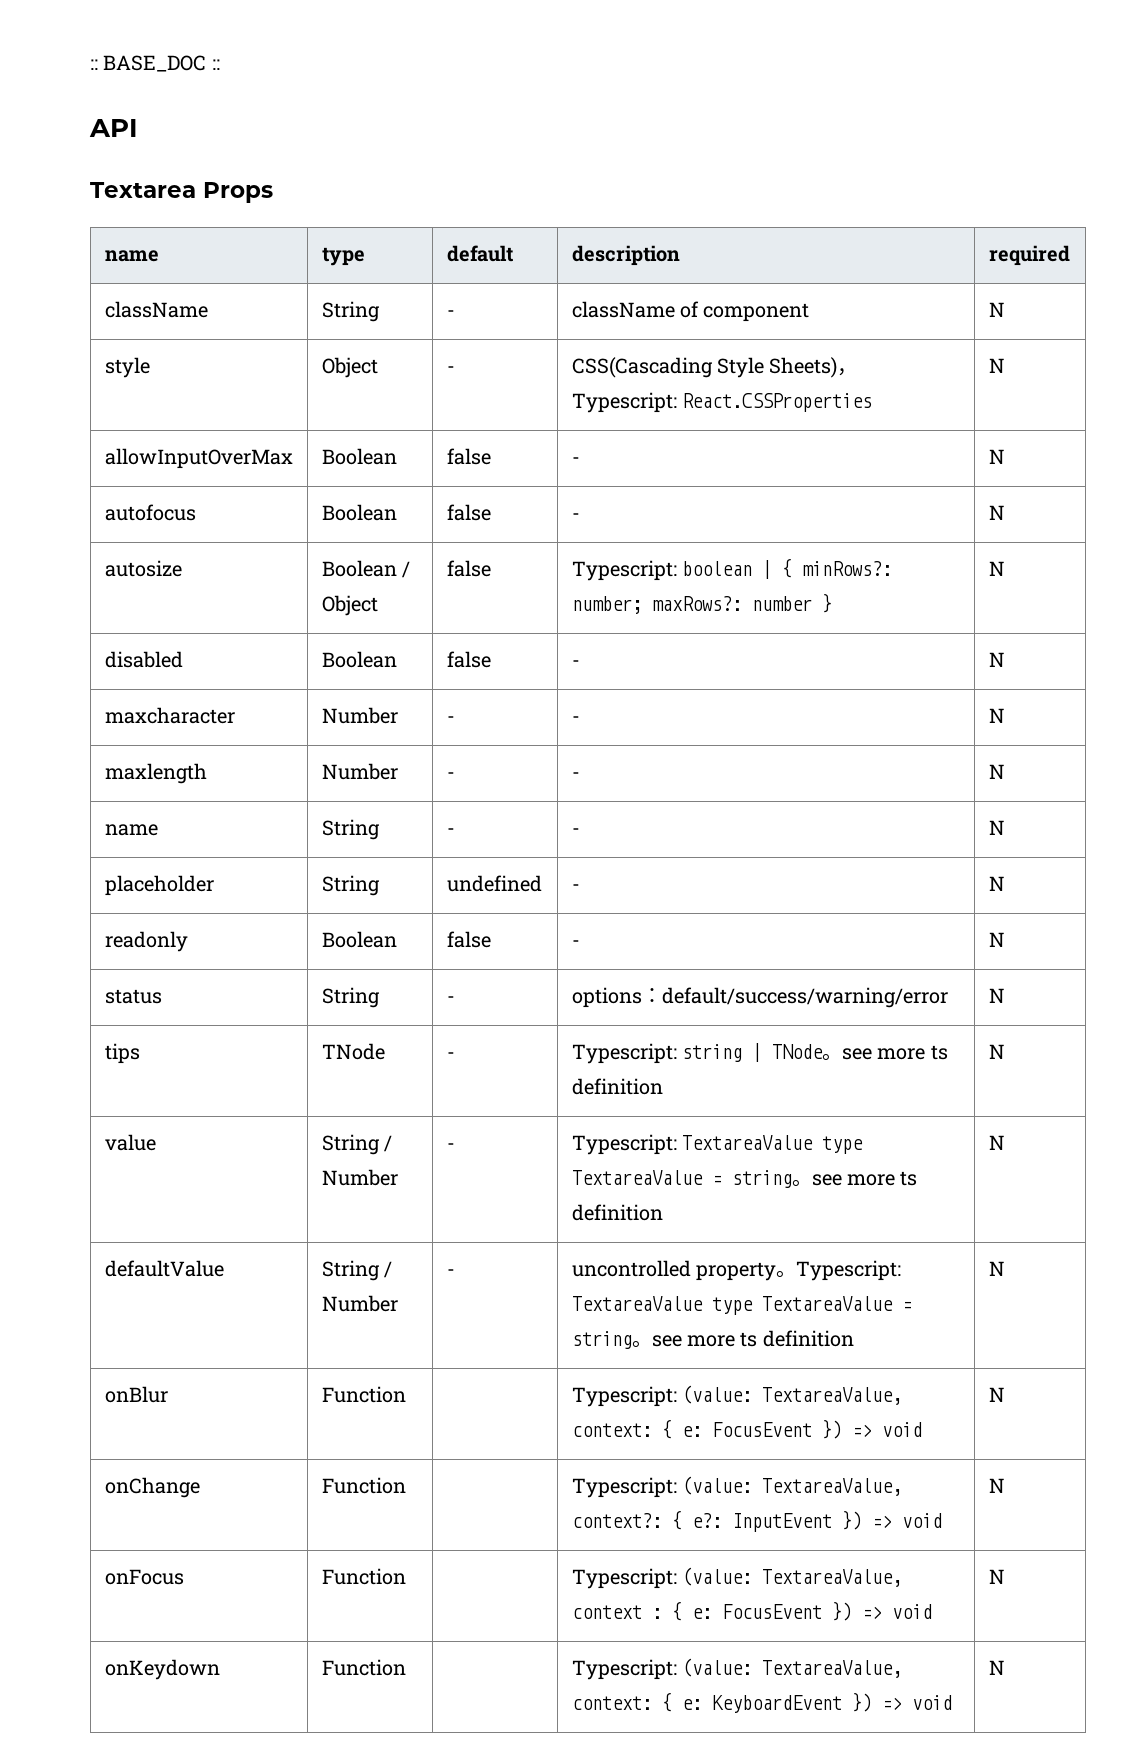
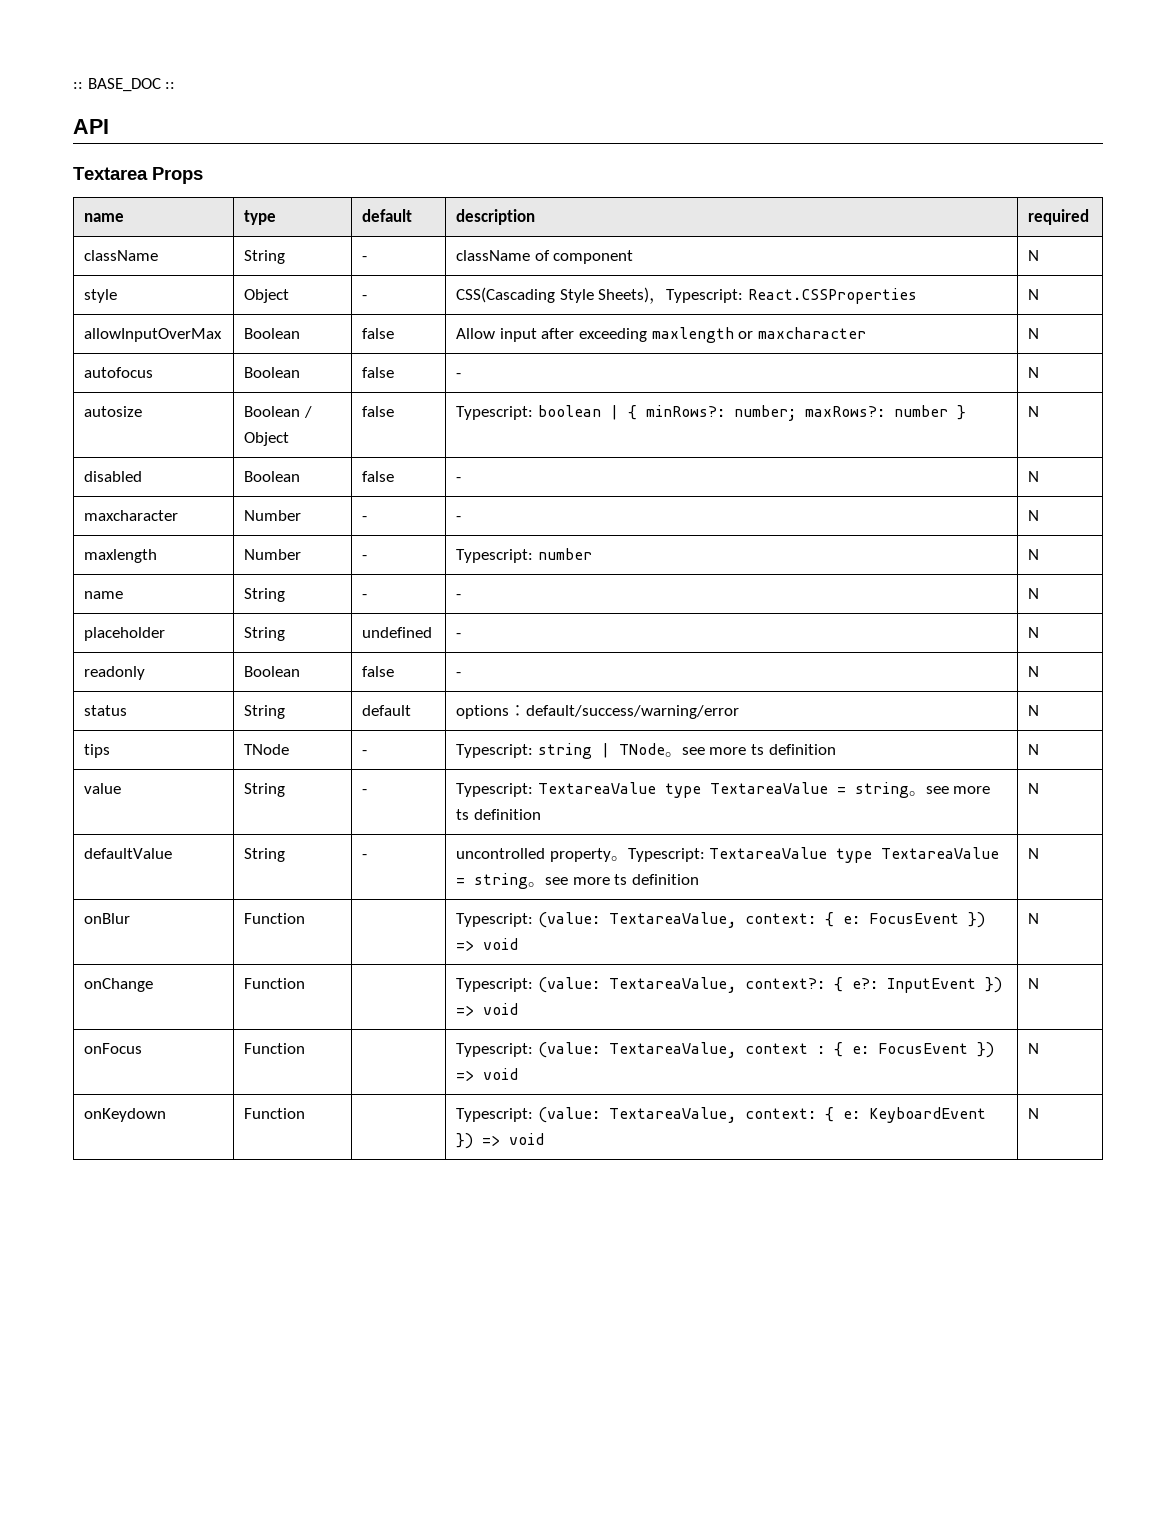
[571,457,580,464] - -> [456,327,866,343] Allow input after exceeding maxlength or maxcharacter
[571,772,580,779] - -> [456,548,592,563] Typescript: number
[446,996,455,1003] - -> [362,705,412,716] default
[383,1135,392,1152] [321,1169,398,1186] / Number -> (286, 790) none
[383,1261,392,1278] [321,1295,398,1312] / Number -> (286, 855) none

